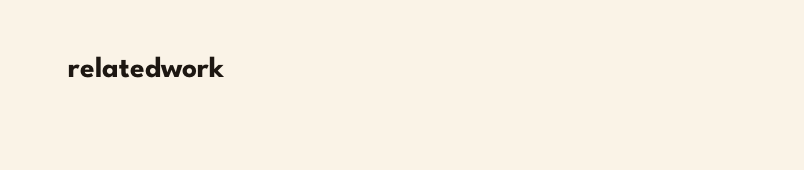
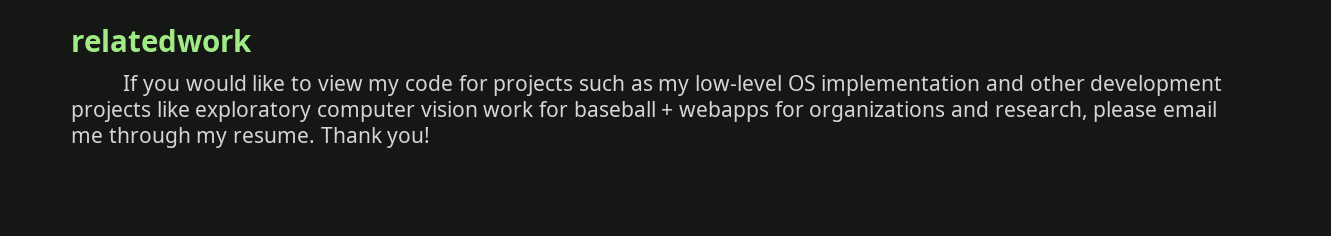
(225, 67) none -> [123,75,1223,96] [71,101,1218,122] [71,127,431,148] // If you would like to view my code for projects such as my low-level OS implementation and other development projects like exploratory computer vision work for baseball + webapps for organizations and research, please email me through my resume. Thank you!

